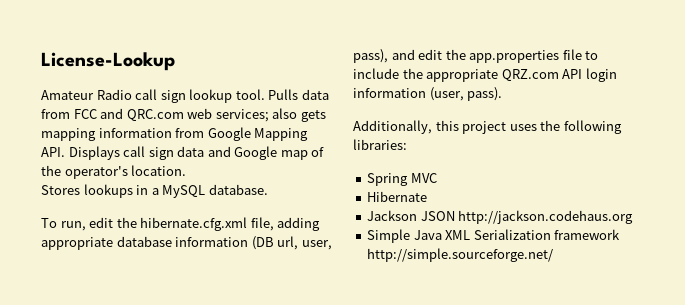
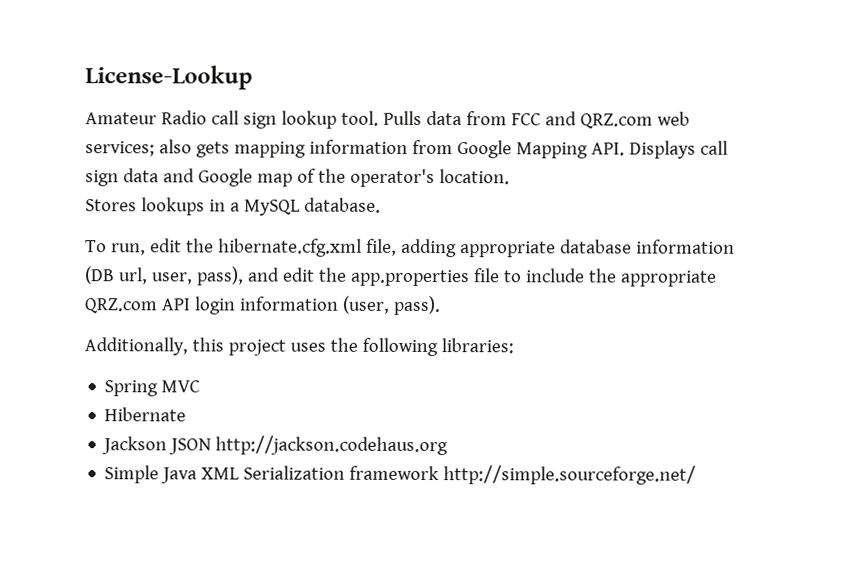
[126,109,184,122] QRC.com -> [579,113,653,129] QRZ.com

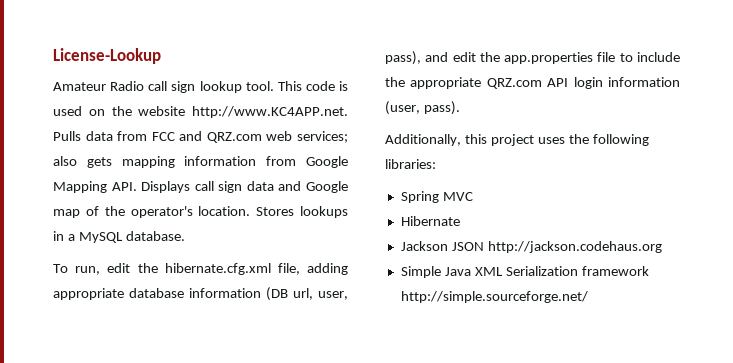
(379, 118) none -> [277,81,348,91] [53,106,348,118] This code is used on the website http://www.KC4APP.net.
(510, 177) // -> (251, 211) none

